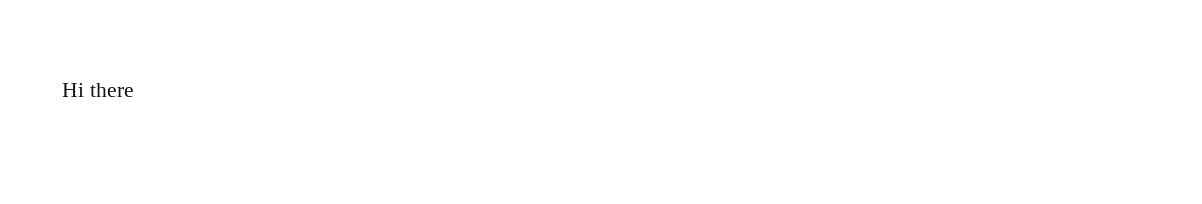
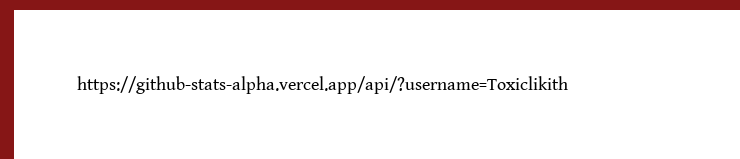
[62,83,134,97] Hi there -> [77,76,568,94] https://github-stats-alpha.vercel.app/api/?username=Toxiclikith

